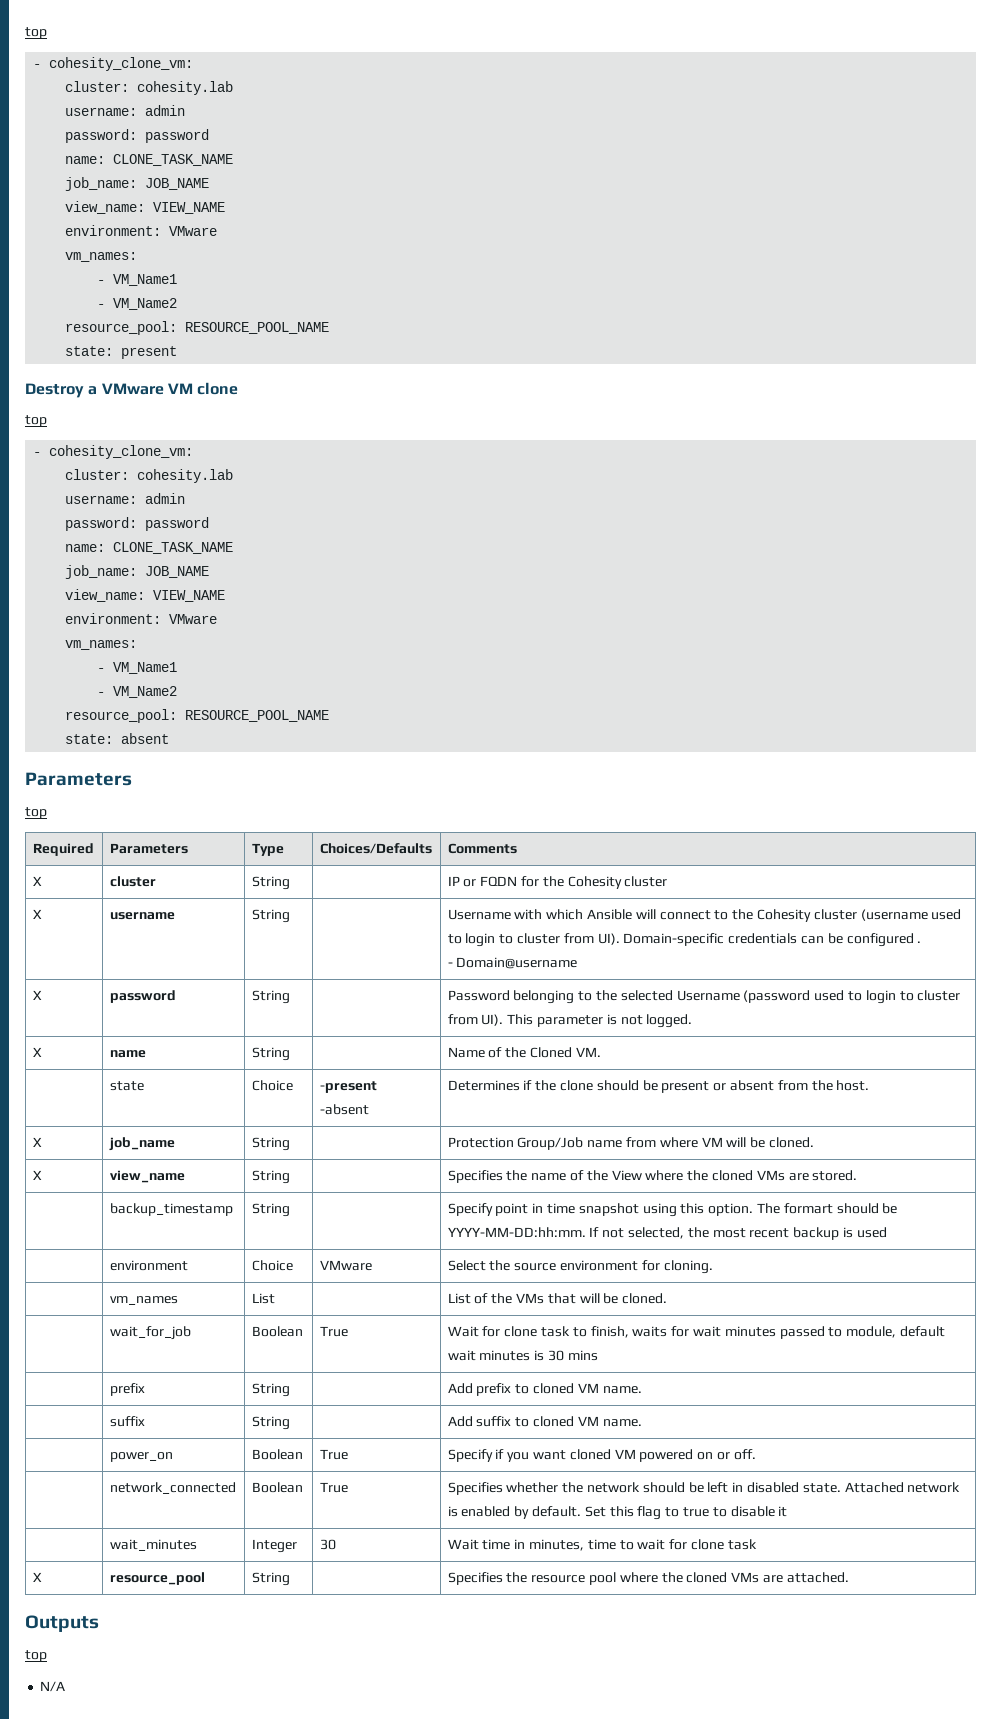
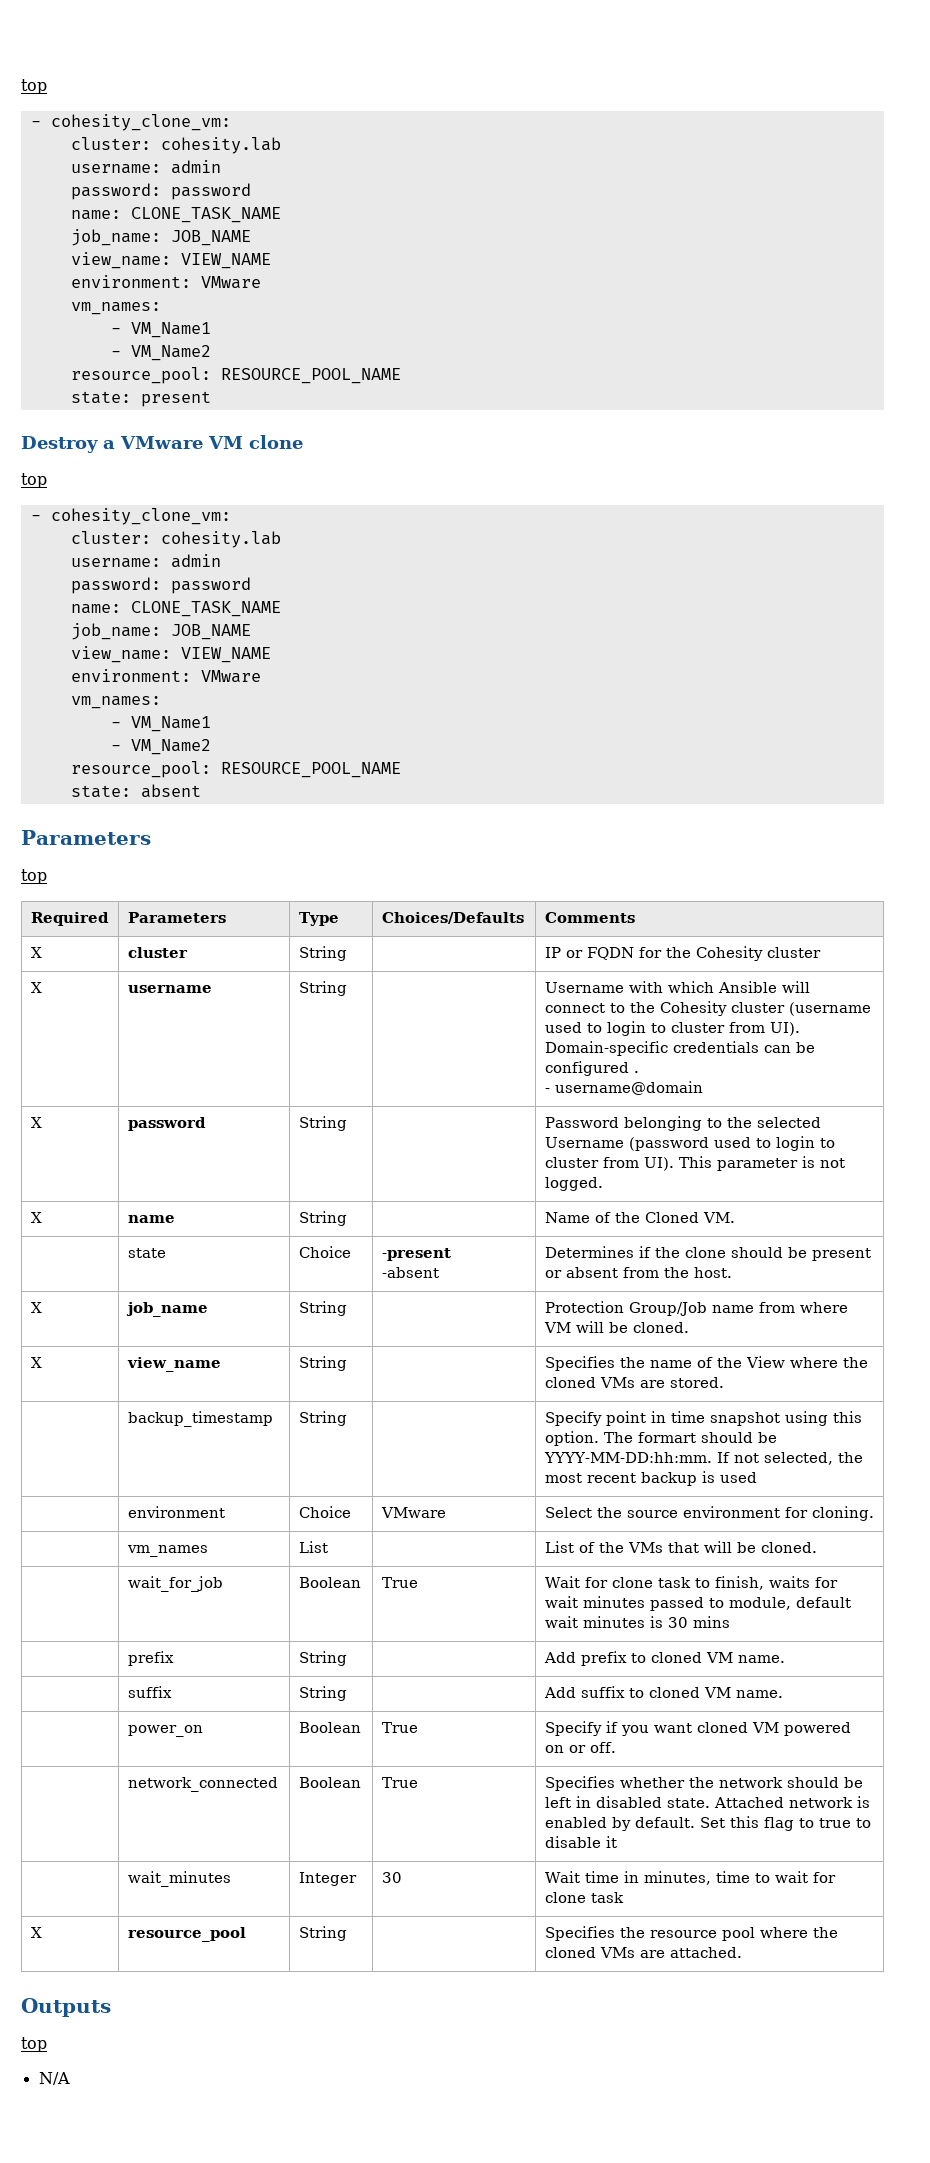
[456,957,578,969] Domain@username -> [554,1081,703,1095] username@domain

